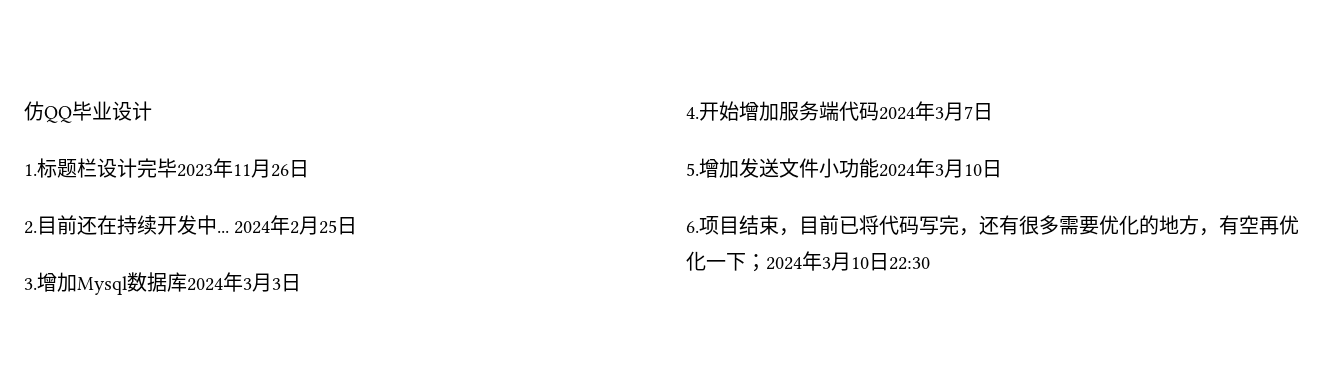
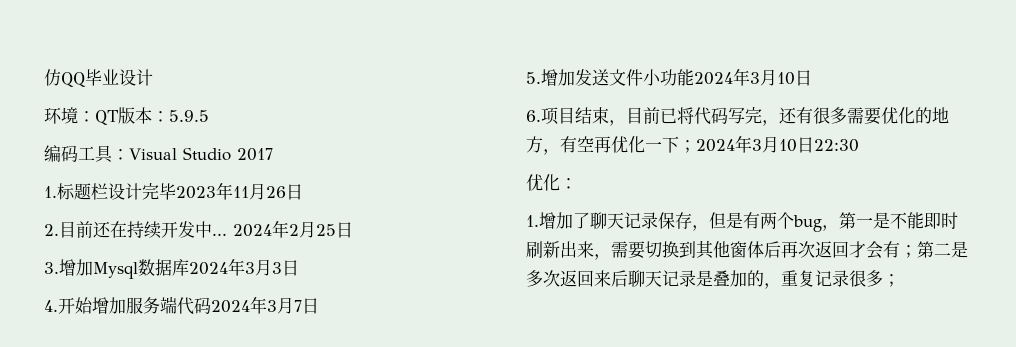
(152, 111) none -> [44,107,209,125] [44,145,273,163] // 环境：QT版本：5.9.5 // 编码工具：Visual Studio 2017
(930, 263) none -> [526,174,577,191] [526,212,958,232] [526,240,968,260] [526,270,900,289] // 优化： // 1.增加了聊天记录保存，但是有两个bug，第一是不能即时刷新出来，需要切换到其他窗体后再次返回才会有；第二是多次返回来后聊天记录是叠加的，重复记录很多；

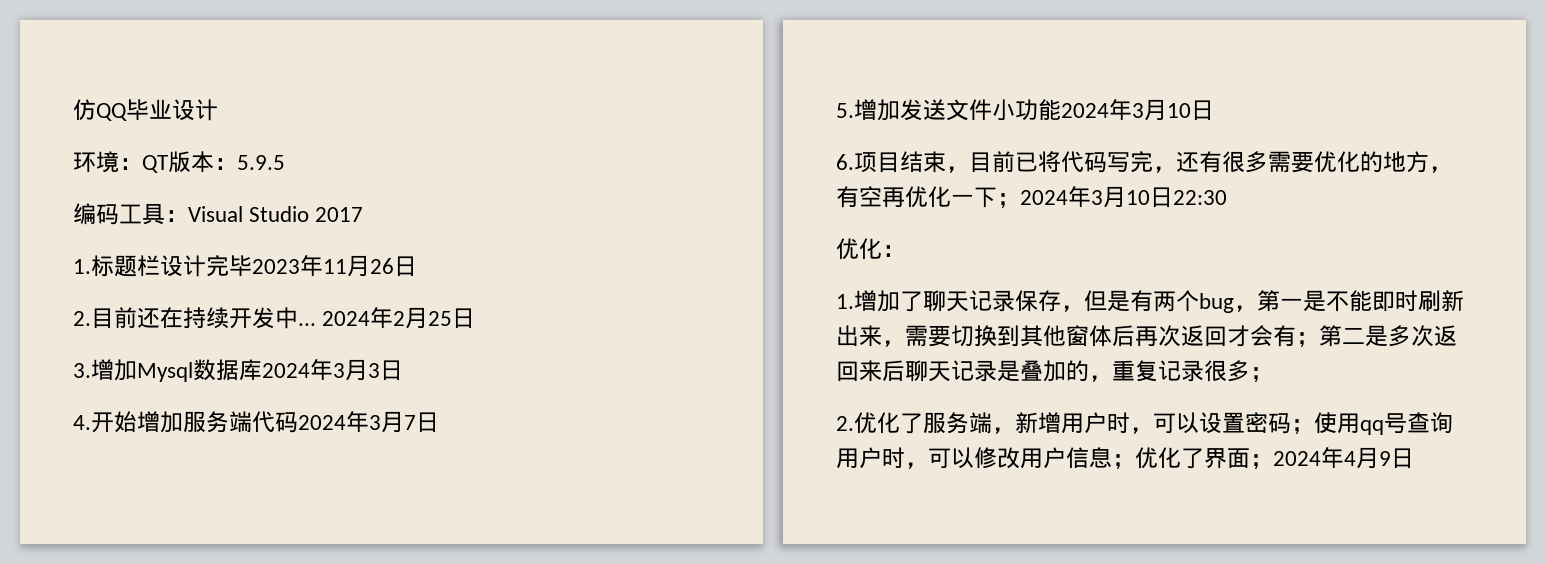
(900, 280) none -> [836,412,1453,435] [836,447,1414,469] // 2.优化了服务端，新增用户时，可以设置密码；使用qq号查询用户时，可以修改用户信息；优化了界面；2024年4月9日

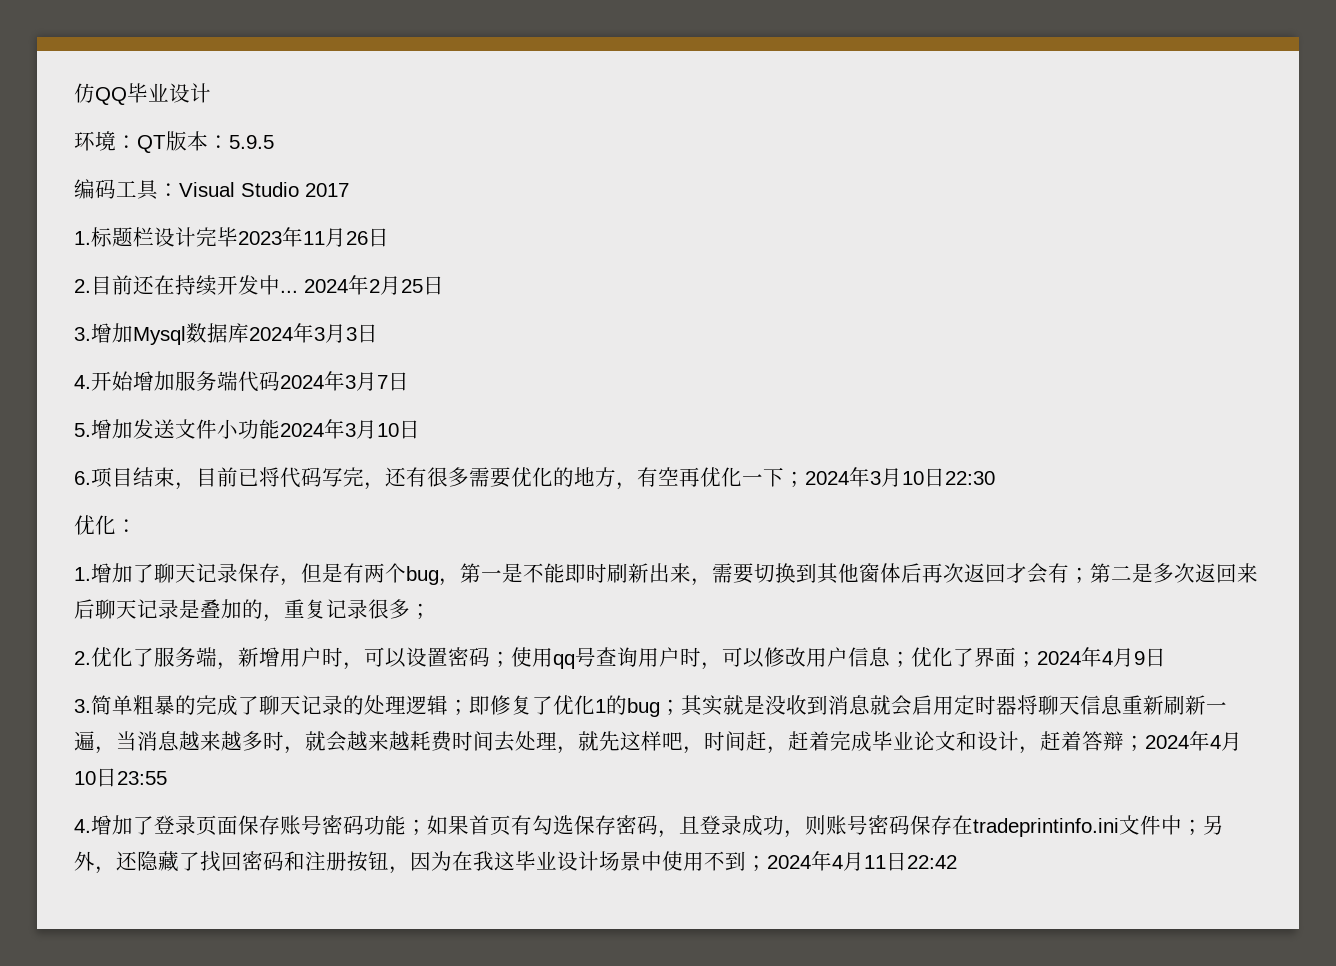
(1414, 458) none -> [74,695,1227,717] [74,731,1242,754] [74,768,167,787] [74,815,1224,838] [74,851,957,874] // 3.简单粗暴的完成了聊天记录的处理逻辑；即修复了优化1的bug；其实就是没收到消息就会启用定时器将聊天信息重新刷新一遍，当消息越来越多时，就会越来越耗费时间去处理，就先这样吧，时间赶，赶着完成毕业论文和设计，赶着答辩；2024年4月10日23:55 // 4.增加了登录页面保存账号密码功能；如果首页有勾选保存密码，且登录成功，则账号密码保存在tradeprintinfo.ini文件中；另外，还隐藏了找回密码和注册按钮，因为在我这毕业设计场景中使用不到；2024年4月11日22:42

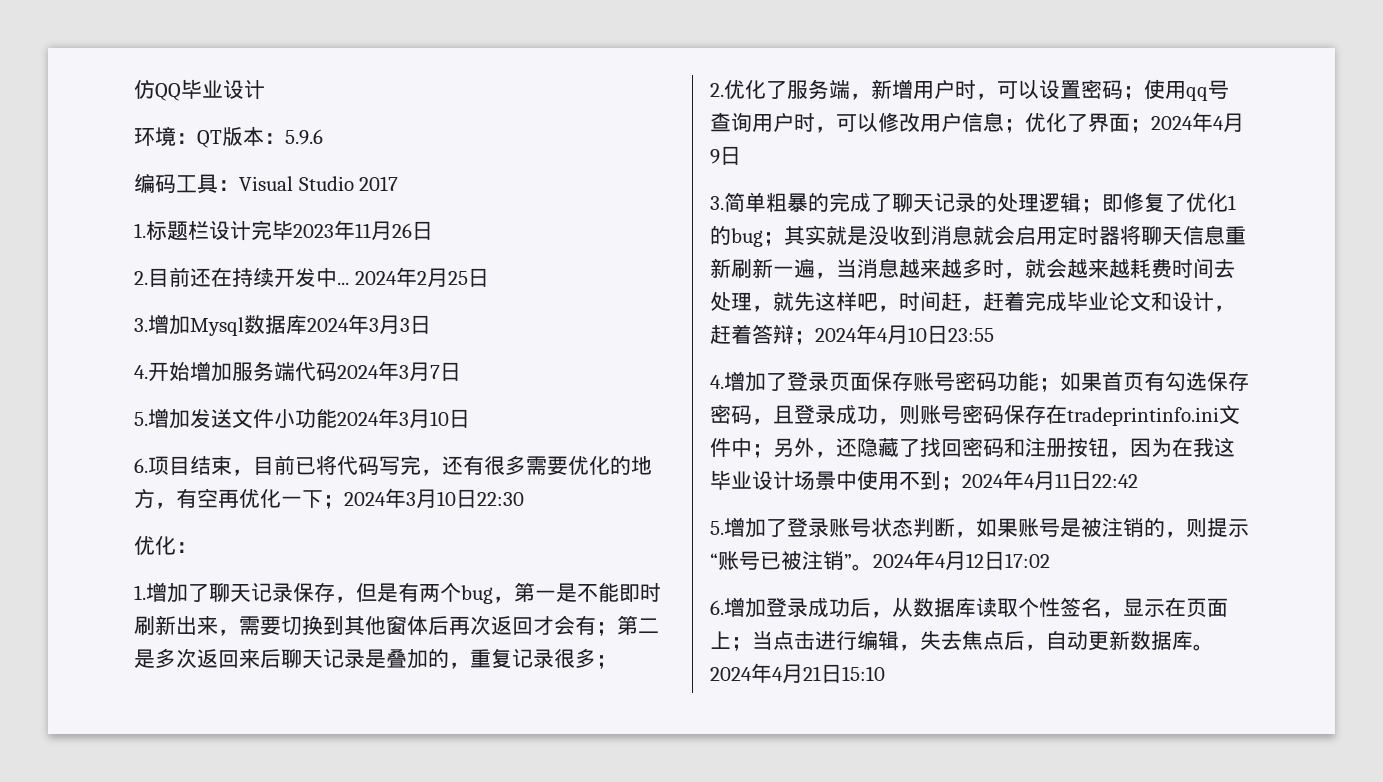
[229,135,274,149] 5.9.5 -> [285,129,323,145] 5.9.6
(957, 862) none -> [710,517,1249,538] [710,550,1050,571] [710,597,1228,618] [710,630,1214,651] [710,663,885,683] // 5.增加了登录账号状态判断，如果账号是被注销的，则提示“账号已被注销”。2024年4月12日17:02 // 6.增加登录成功后，从数据库读取个性签名，显示在页面上；当点击进行编辑，失去焦点后，自动更新数据库。2024年4月21日15:10

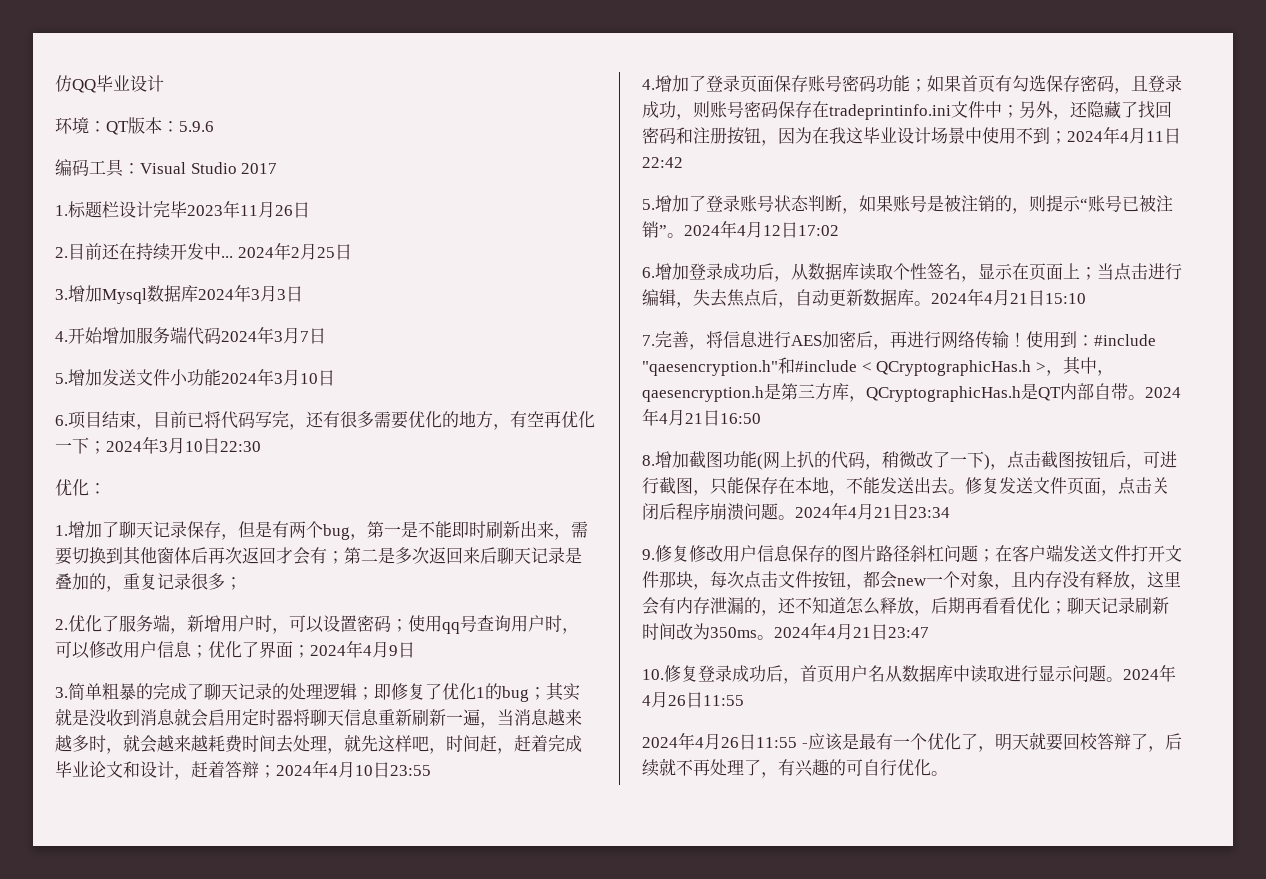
(885, 673) none -> [642,331,1156,350] [642,356,1114,376] [642,383,1181,402] [642,408,761,426] [642,451,1177,470] [642,477,1169,496] [642,502,950,521] [642,544,1182,562] [642,571,1181,590] [642,597,1169,616] [642,622,929,640] [642,664,1176,684] [642,691,744,708] [642,732,1182,752] [642,758,948,778] // 7.完善，将信息进行AES加密后，再进行网络传输！使用到：#include "qaesencryption.h"和#include < QCryptographicHas.h >，其中，qaesencryption.h是第三方库，QCryptographicHas.h是QT内部自带。2024年4月21日16:50 // 8.增加截图功能(网上扒的代码，稍微改了一下)，点击截图按钮后，可进行截图，只能保存在本地，不能发送出去。修复发送文件页面，点击关闭后程序崩溃问题。2024年4月21日23:34 // 9.修复修改用户信息保存的图片路径斜杠问题；在客户端发送文件打开文件那块，每次点击文件按钮，都会new一个对象，且内存没有释放，这里会有内存泄漏的，还不知道怎么释放，后期再看看优化；聊天记录刷新时间改为350ms。2024年4月21日23:47 // 10.修复登录成功后，首页用户名从数据库中读取进行显示问题。2024年4月26日11:55 // 2024年4月26日11:55 -应该是最有一个优化了，明天就要回校答辩了，后续就不再处理了，有兴趣的可自行优化。

